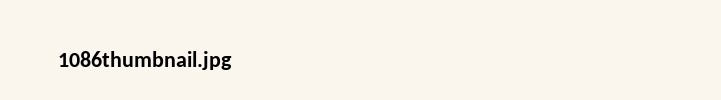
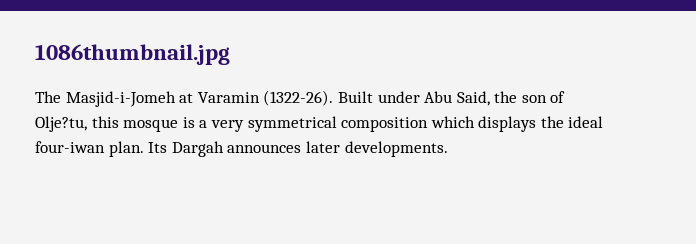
(232, 60) none -> [35,90,566,107] [35,116,604,132] [35,141,448,157] // The Masjid-i-Jomeh at Varamin (1322-26). Built under Abu Said, the son of Olje?tu, this mosque is a very symmetrical composition which displays the ideal four-iwan plan. Its Dargah announces later developments.

